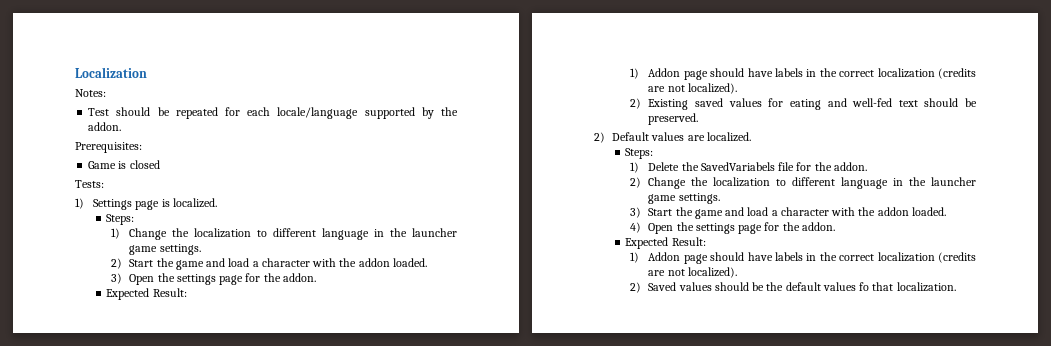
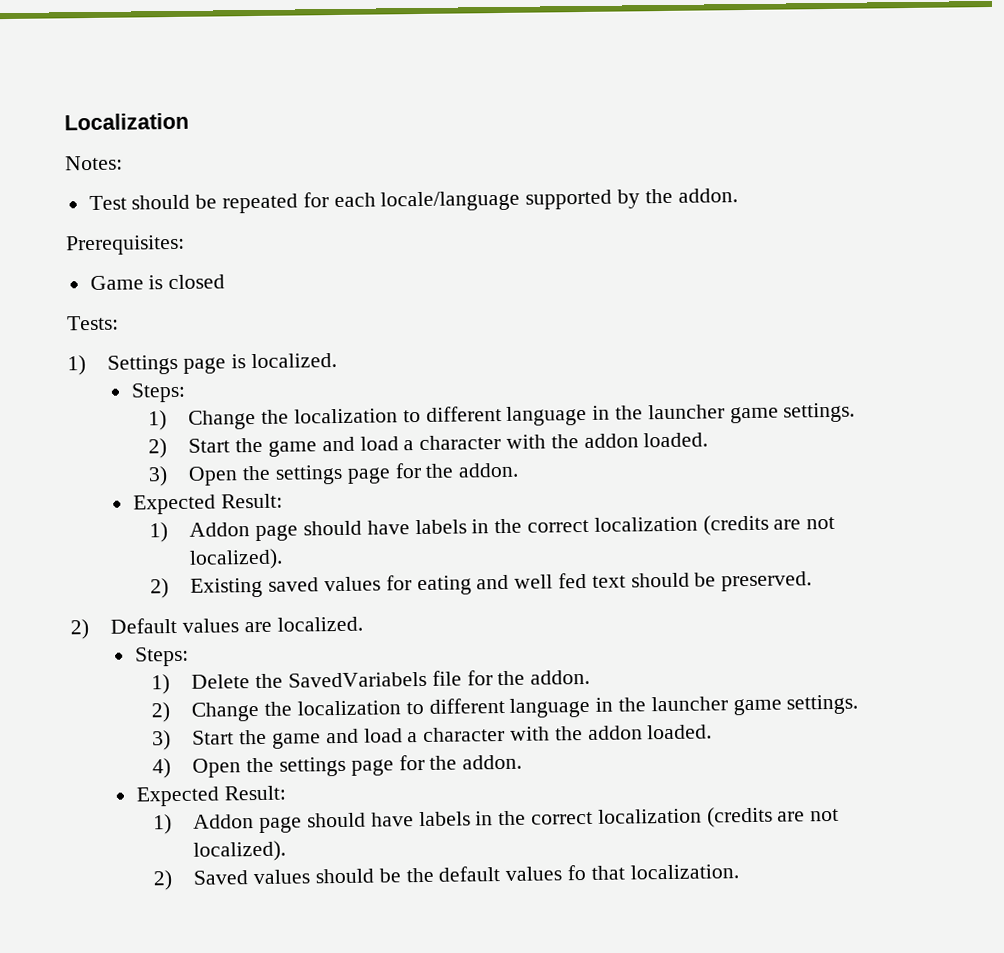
[852,98,893,107] well-fed -> [514,572,587,589] well fed

